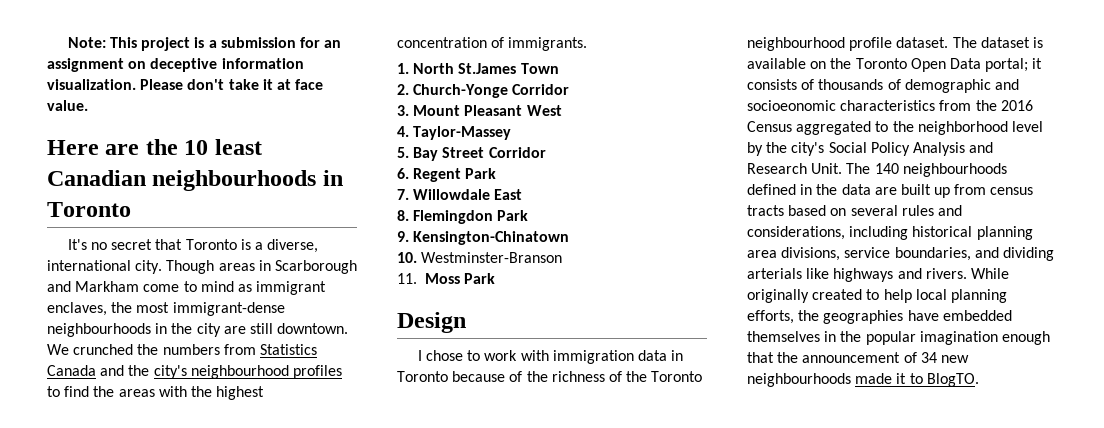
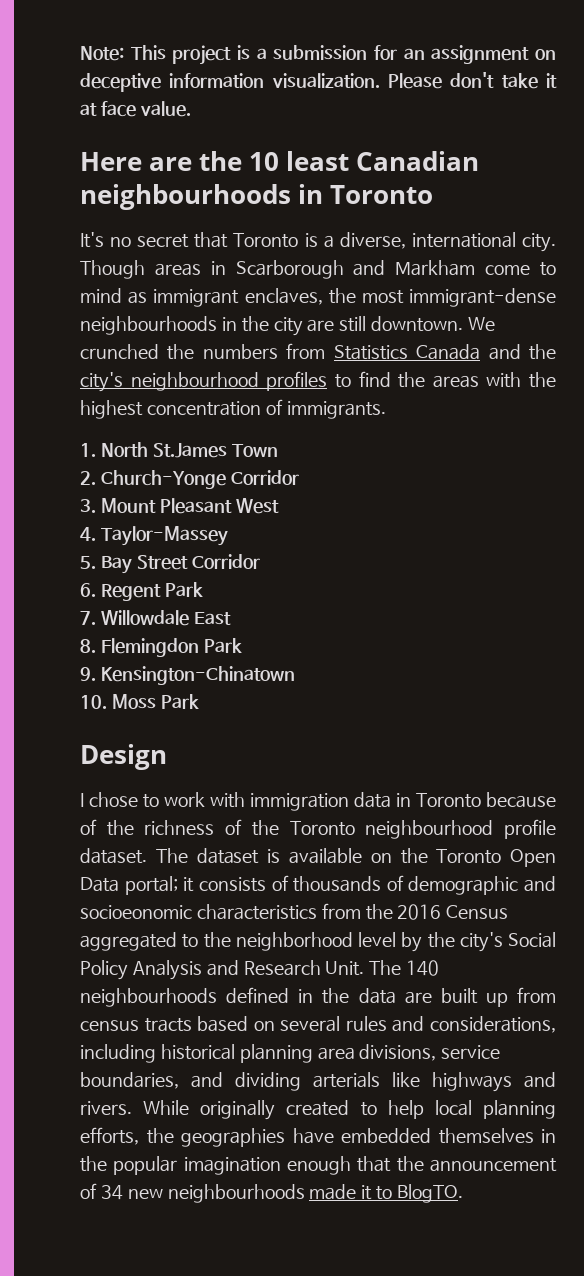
[421,252,563,263] [397,273,417,284] Westminster-Branson // 11. -> (107, 702) none

